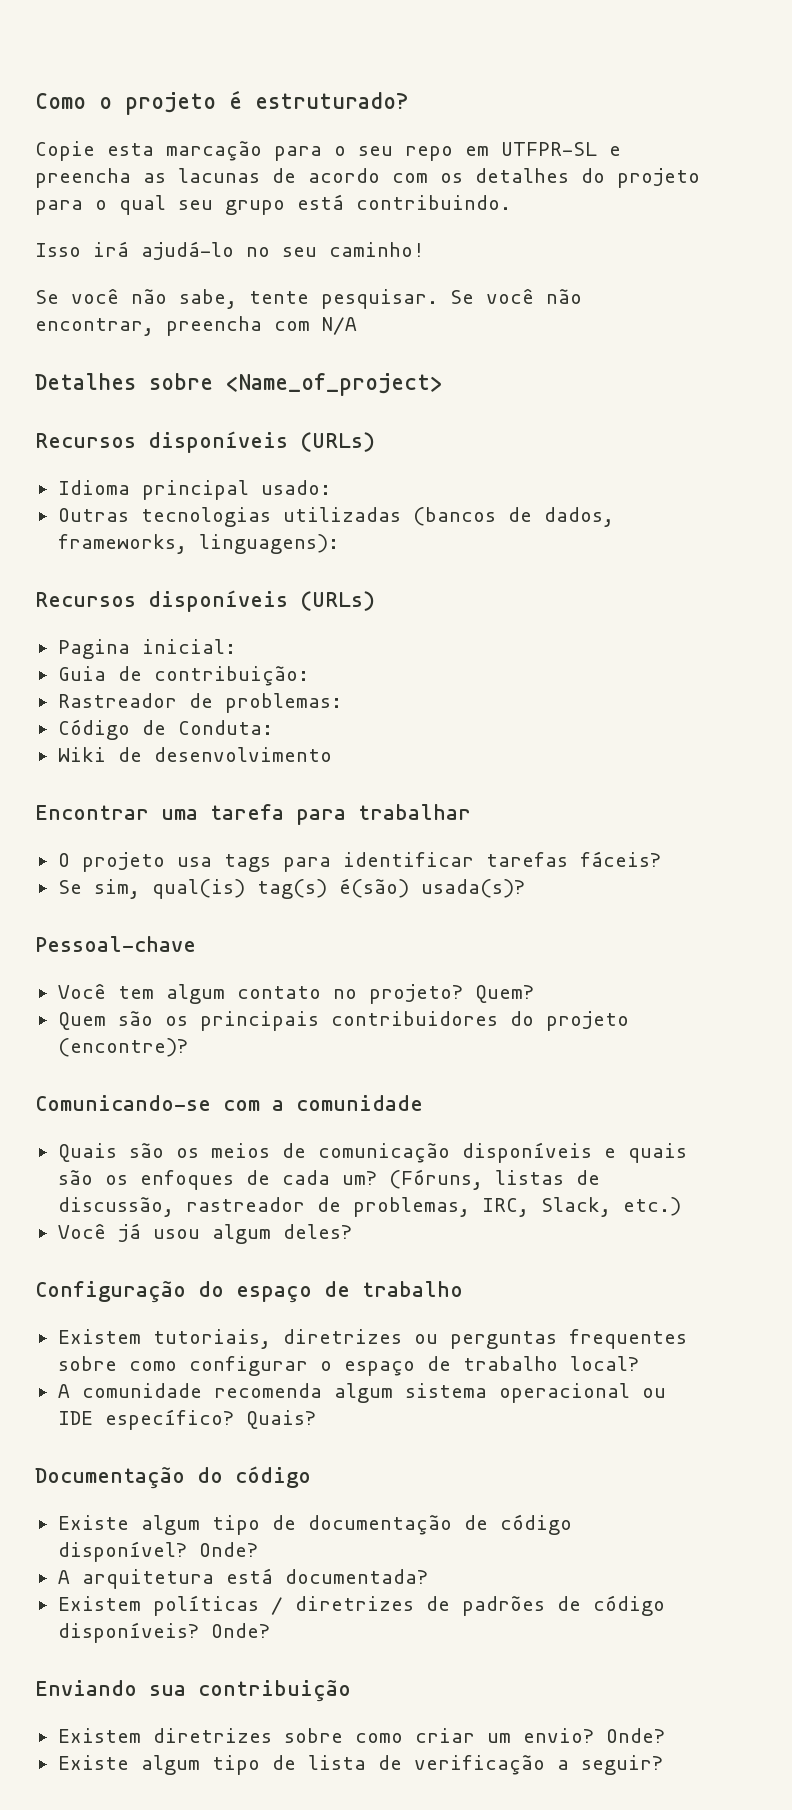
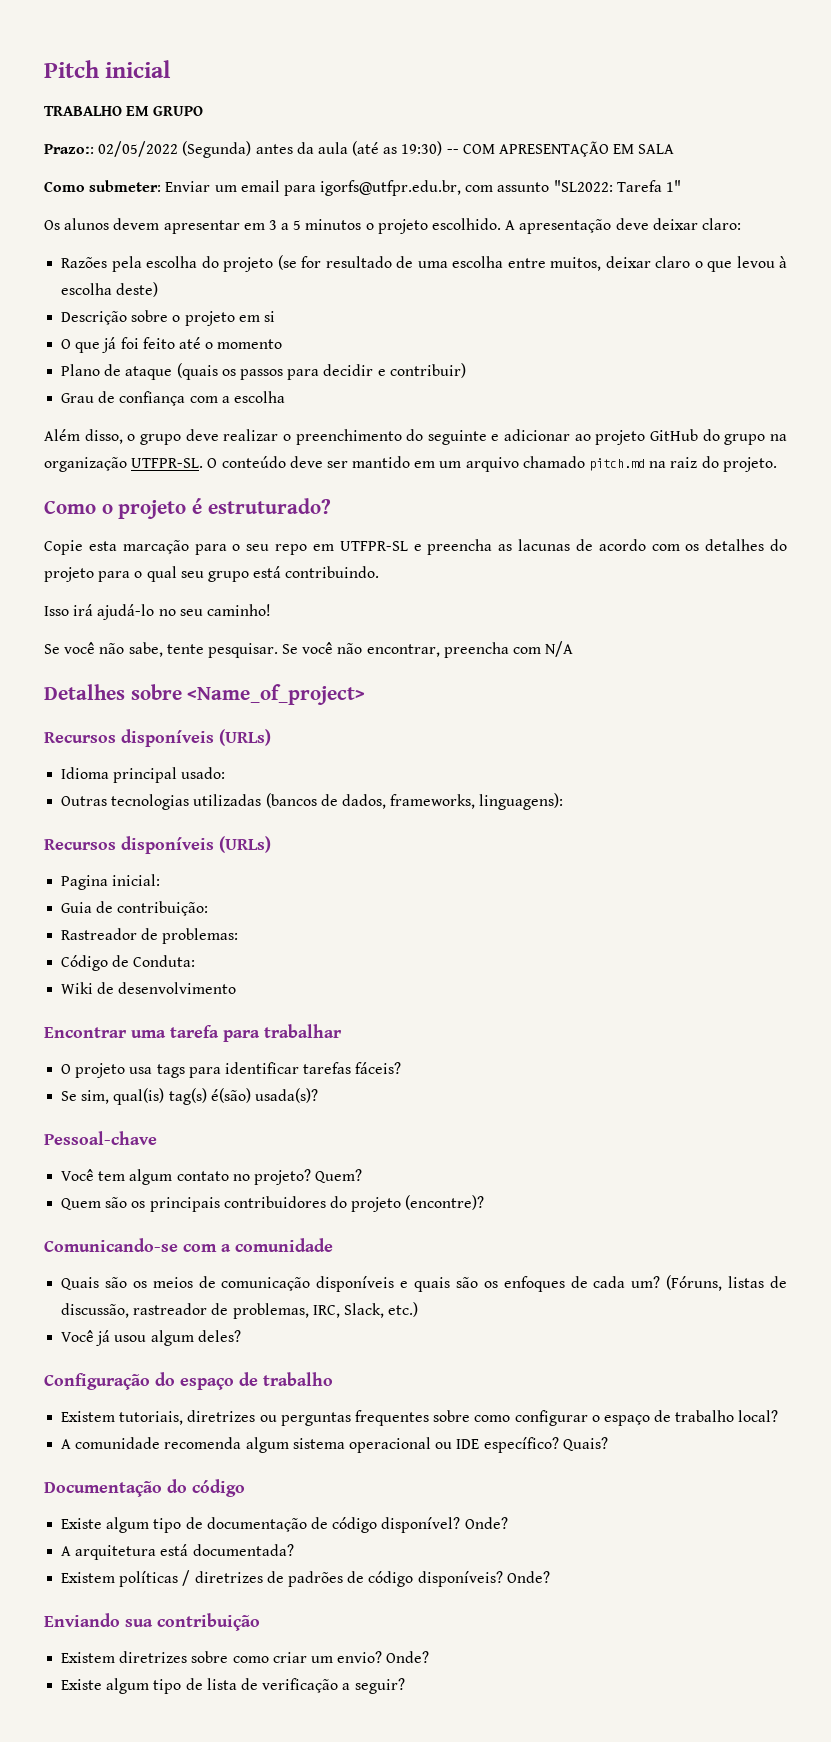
(35, 101) none -> [44,60,172,78] [44,106,204,116] [44,141,675,158] [44,180,682,196] [44,218,741,234] [61,255,788,272] [61,282,159,297] [61,310,275,326] [61,337,283,353] [61,363,466,380] [61,391,285,406] [44,429,787,445] [44,456,777,472] Pitch inicial // TRABALHO EM GRUPO // Prazo:: 02/05/2022 (Segunda) antes da aula (até as 19:30) -- COM APRESENTAÇÃO EM SALA // Como submeter: Enviar um email para igorfs@utfpr.edu.br, com assunto "SL2022: Tarefa 1" // Os alunos devem apresentar em 3 a 5 minutos o projeto escolhido. A apresentação deve deixar claro: // Razões pela escolha do projeto (se for resultado de uma escolha entre muitos, deixar claro o que levou à escolha deste) // Descrição sobre o projeto em si // O que já foi feito até o momento // Plano de ataque (quais os passos para decidir e contribuir) // Grau de confiança com a escolha // Além disso, o grupo deve realizar o preenchimento do seguinte e adicionar ao projeto GitHub do grupo na organização UTFPR-SL. O conteúdo deve ser mantido em um arquivo chamado pitch.md na raiz do projeto. //

